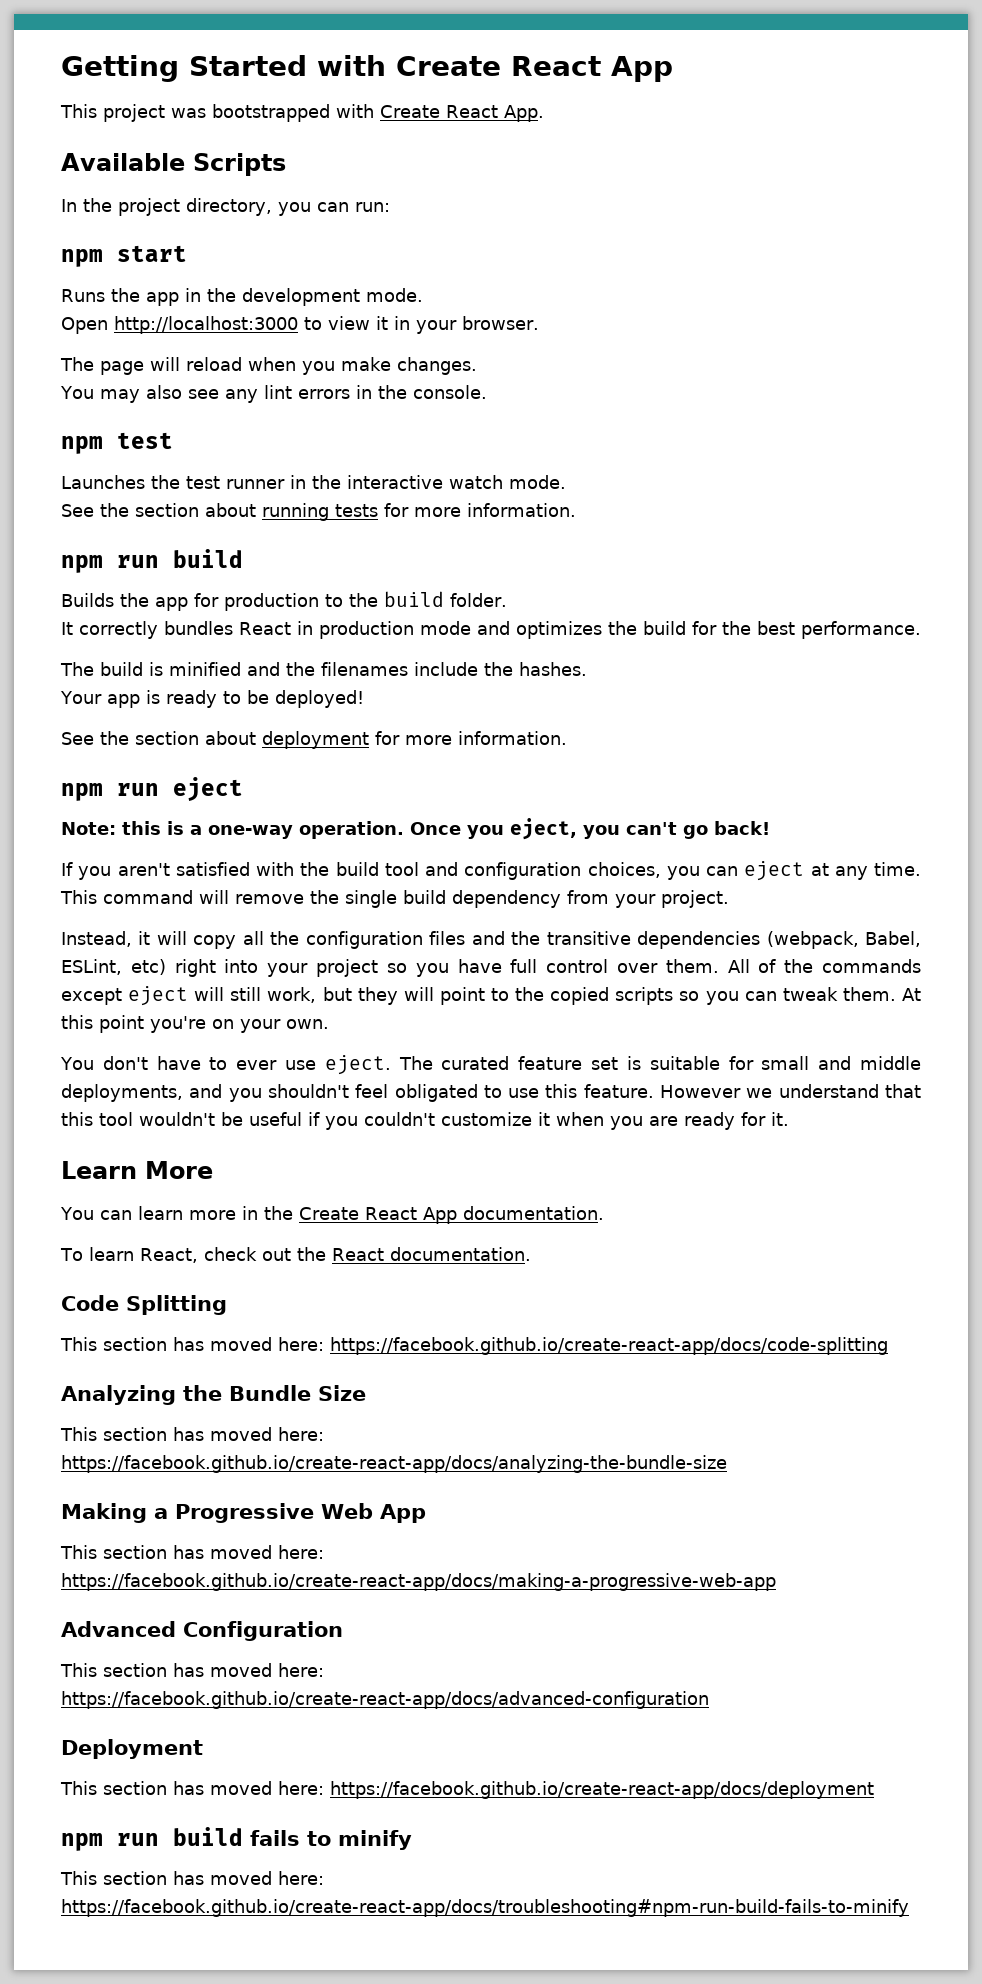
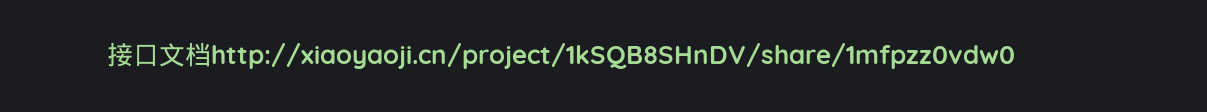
[61,55,673,82] [60,104,544,122] [61,153,286,176] [61,198,390,216] [61,245,187,267] [61,288,423,306] [61,316,539,334] [60,357,477,375] [60,385,487,403] [61,432,173,454] [61,475,566,489] [61,503,576,521] [61,549,243,573] [61,591,507,611] [61,621,921,639] [60,662,587,676] [60,690,364,708] [61,731,567,749] [61,777,243,802] [61,818,770,840] [61,861,921,881] [60,890,729,908] [61,931,921,949] [61,959,921,977] [61,986,921,1006] [61,1015,329,1033] [60,1055,921,1075] [61,1084,921,1102] [61,1112,789,1130] [61,1161,213,1179] [60,1206,604,1224] [60,1247,531,1263] [61,1295,227,1315] [60,1337,888,1355] [61,1385,366,1405] [60,1427,324,1441] [61,1455,727,1473] [61,1503,426,1523] [60,1545,324,1559] [61,1573,776,1591] [61,1621,343,1641] [60,1663,324,1677] [61,1691,709,1709] [61,1739,203,1759] [60,1781,874,1799] [61,1827,412,1851] [60,1871,324,1885] [61,1899,909,1917] Getting Started with Create React App // This project was bootstrapped with Create React App. // Available Scripts // In the project directory, you can run: // npm start // Runs the app in the development mode. // Open http://localhost:3000 to view it in your browser. // The page will reload when you make changes. // You may also see any lint errors in the console. // npm test // Launches the test runner in the interactive watch mode. // See the section about running tests for more information. // npm run build // Builds the app for production to the build folder. // It correctly bundles React in production mode and optimizes the build for the best performance. // The build is minified and the filenames include the hashes. // Your app is ready to be deployed! // See the section about deployment for more information. // npm run eject // Note: this is a one-way operation. Once you eject, you can't go back! // If you aren't satisfied with the build tool and configuration choices, you can eject at any time. This command will remove the single build dependency from your project. // Instead, it will copy all the configuration files and the transitive dependencies (webpack, Babel, ESLint, etc) right into your project so you have full control over them. All of the commands except eject will still work, but they will point to the copied scripts so you can tweak them. At this point you're on your own. // You don't have to ever use eject. The curated feature set is suitable for small and middle deployments, and you shouldn't feel obligated to use this feature. However we understand that this tool wouldn't be useful if you couldn't customize it when you are ready for it. // Learn More // You can learn more in the Create React App documentation. // To learn React, check out the React documentation. // Code Splitting // This section has moved here: https://facebook.github.io/create-react-app/docs/code-splitting // Analyzing the Bundle Size // This section has moved here: https://facebook.github.io/create-react-app/docs/analyzing-the-bundle-size // Making a Progressive Web App // This section has moved here: https://facebook.github.io/create-react-app/docs/making-a-progressive-web-app // Advanced Configuration // This section has moved here: https://facebook.github.io/create-react-app/docs/advanced-configuration // Deployment // This section has moved here: https://facebook.github.io/create-react-app/docs/deployment // npm run build fails to minify // This section has moved here: https://facebook.github.io/create-react-app/docs/troubleshooting#npm-run-build-fails-to-minify -> [107,42,1015,69] 接口文档http://xiaoyaoji.cn/project/1kSQB8SHnDV/share/1mfpzz0vdw0

